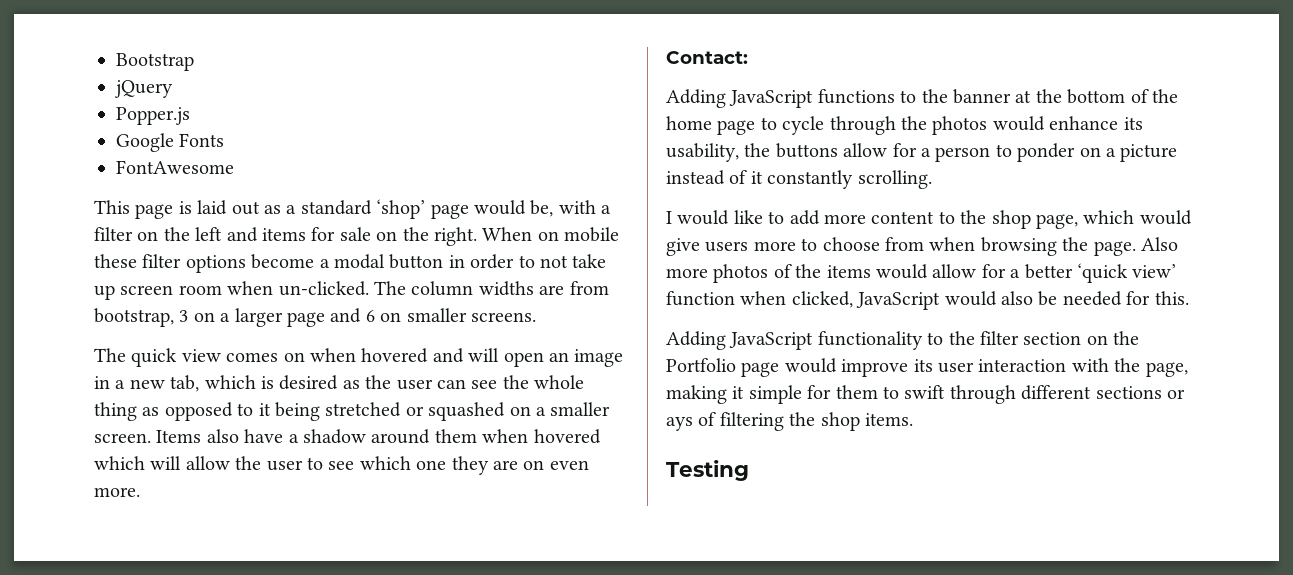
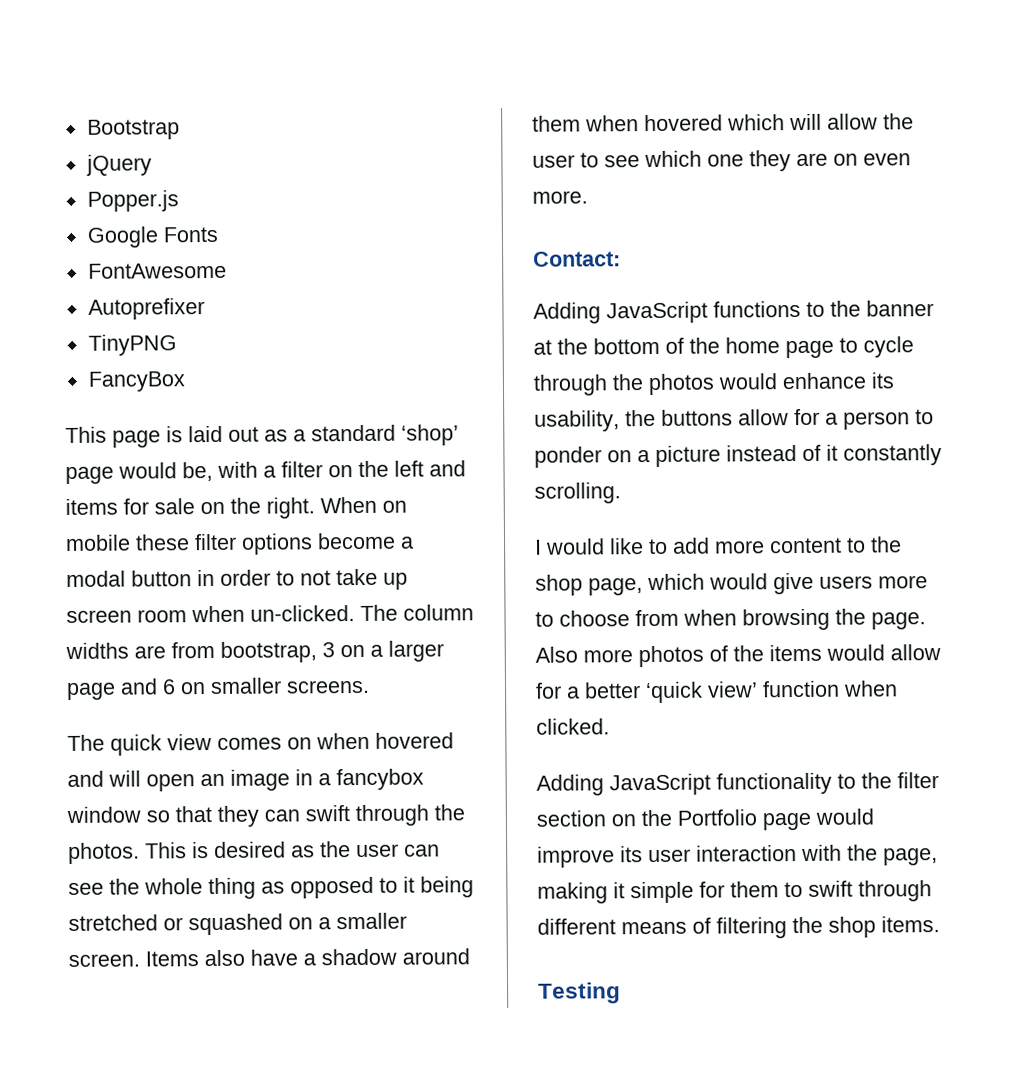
(234, 167) none -> [87,298,205,320] [87,334,177,356] [87,371,185,392] // Autoprefixer // TinyPNG // FancyBox
[129,375,256,392] new tab, which -> [336,768,424,791] [66,804,465,827] [68,842,187,864] fancybox window so that they can swift through the photos. This
[791,291,1189,310] clicked, JavaScript would also be needed for this. -> [536,718,610,735] clicked.
[1095,386,1185,399] [666,417,693,431] sections or ays -> [621,921,687,935] means

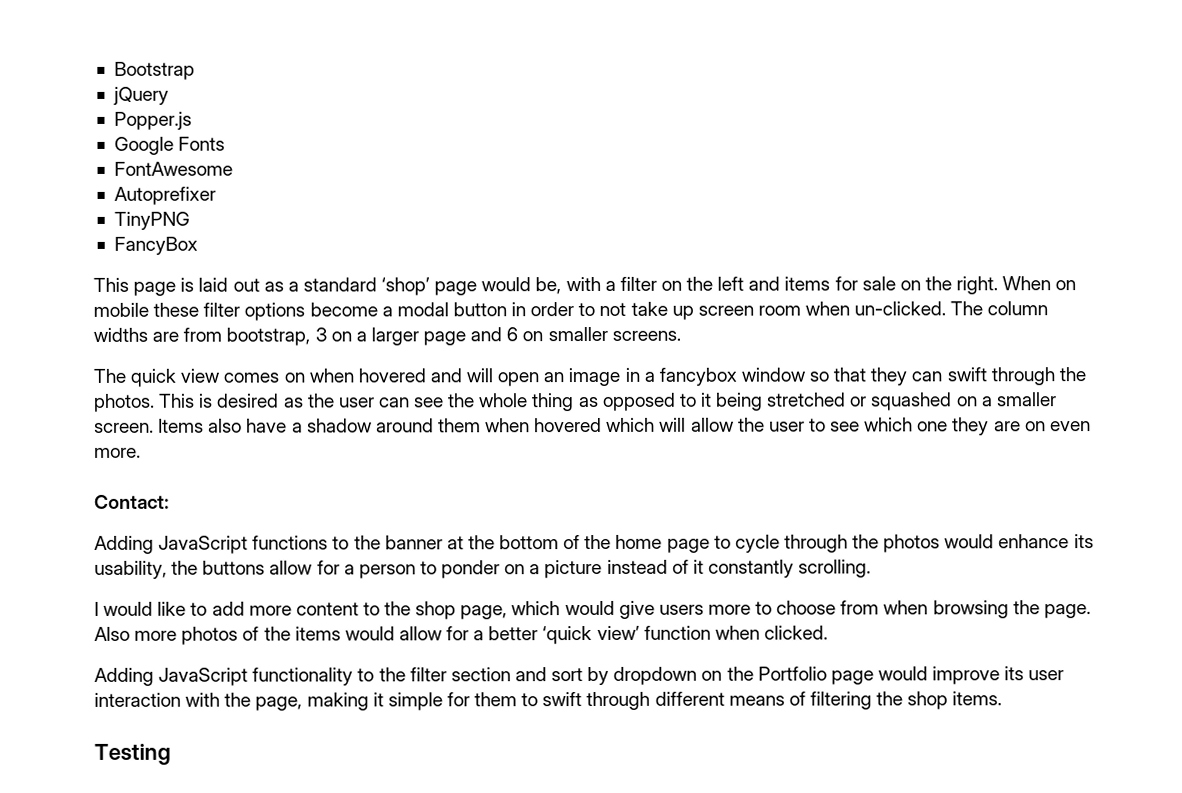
(606, 818) none -> [514,666,698,686] and sort by dropdown

